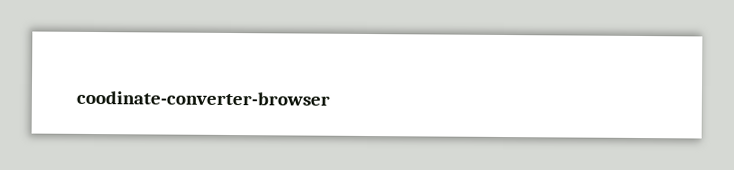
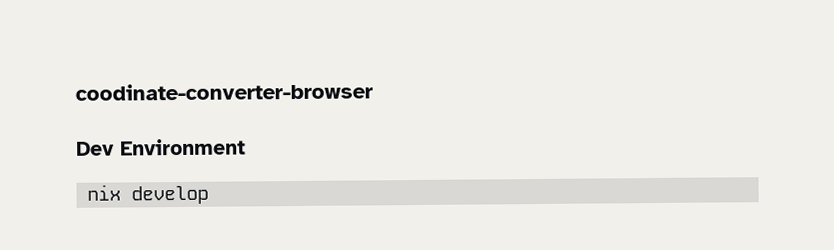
(330, 98) none -> [76,138,246,156] [87,184,210,205] // Dev Environment // nix develop

